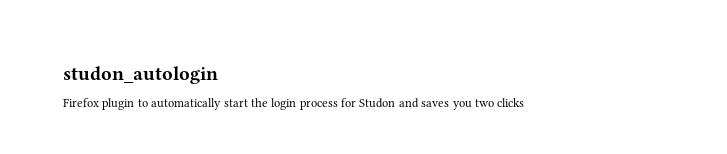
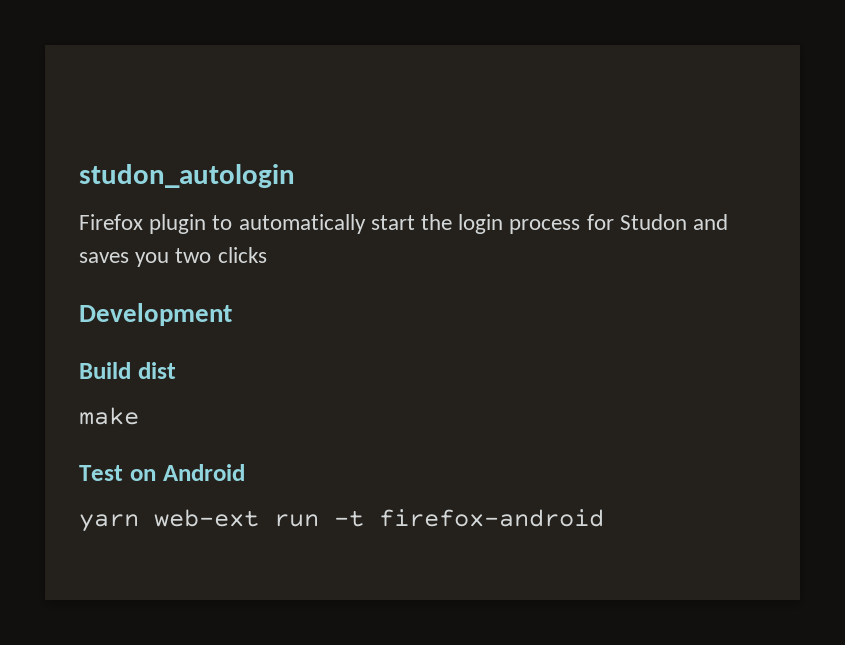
(525, 102) none -> [79,303,232,326] [79,362,176,379] [79,407,139,425] [79,464,245,481] [79,509,604,532] // Development // Build dist // make // Test on Android // yarn web-ext run -t firefox-android

